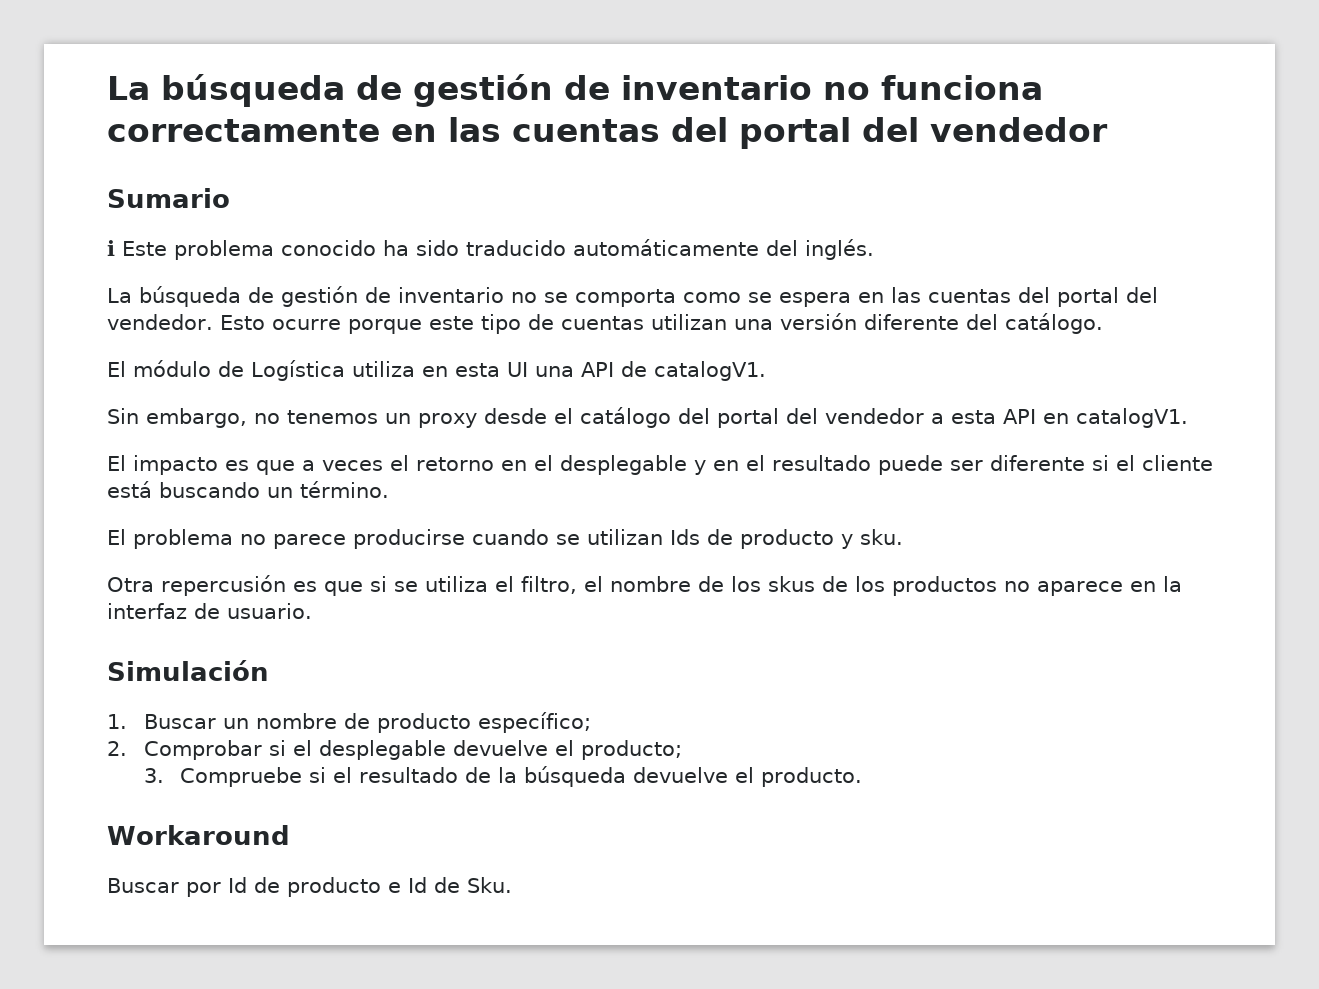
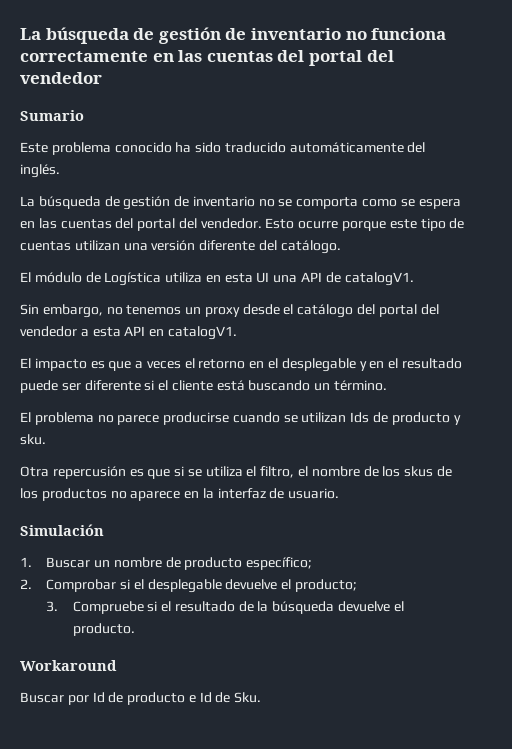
[107,240,115,256] ℹ -> (84, 115) none

